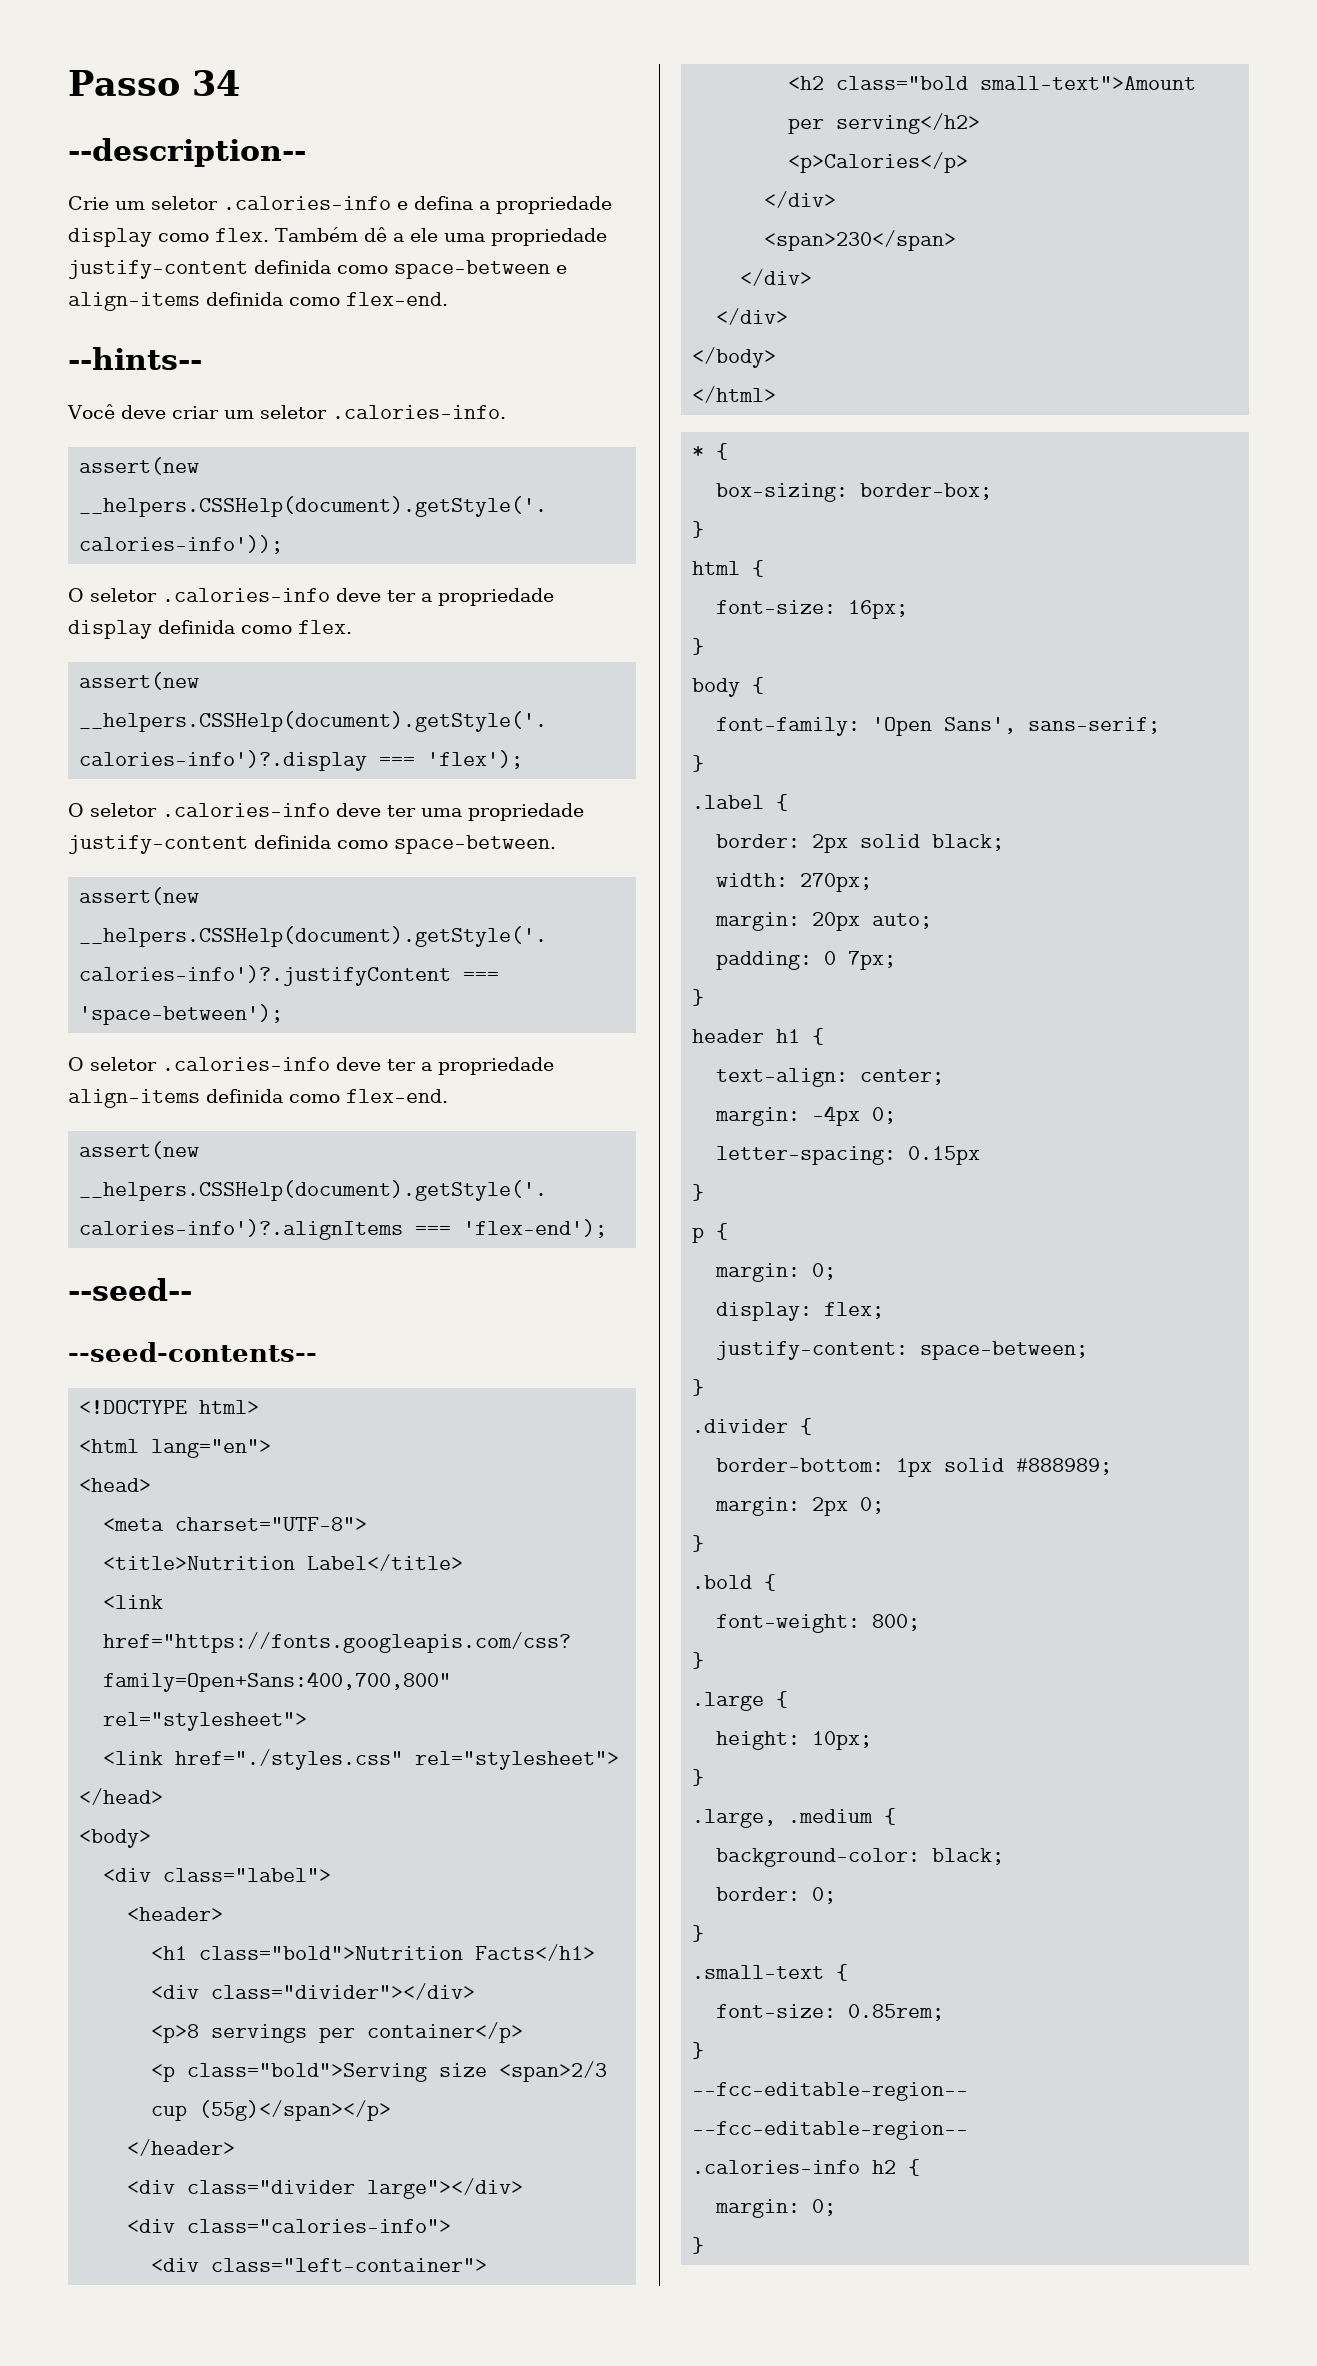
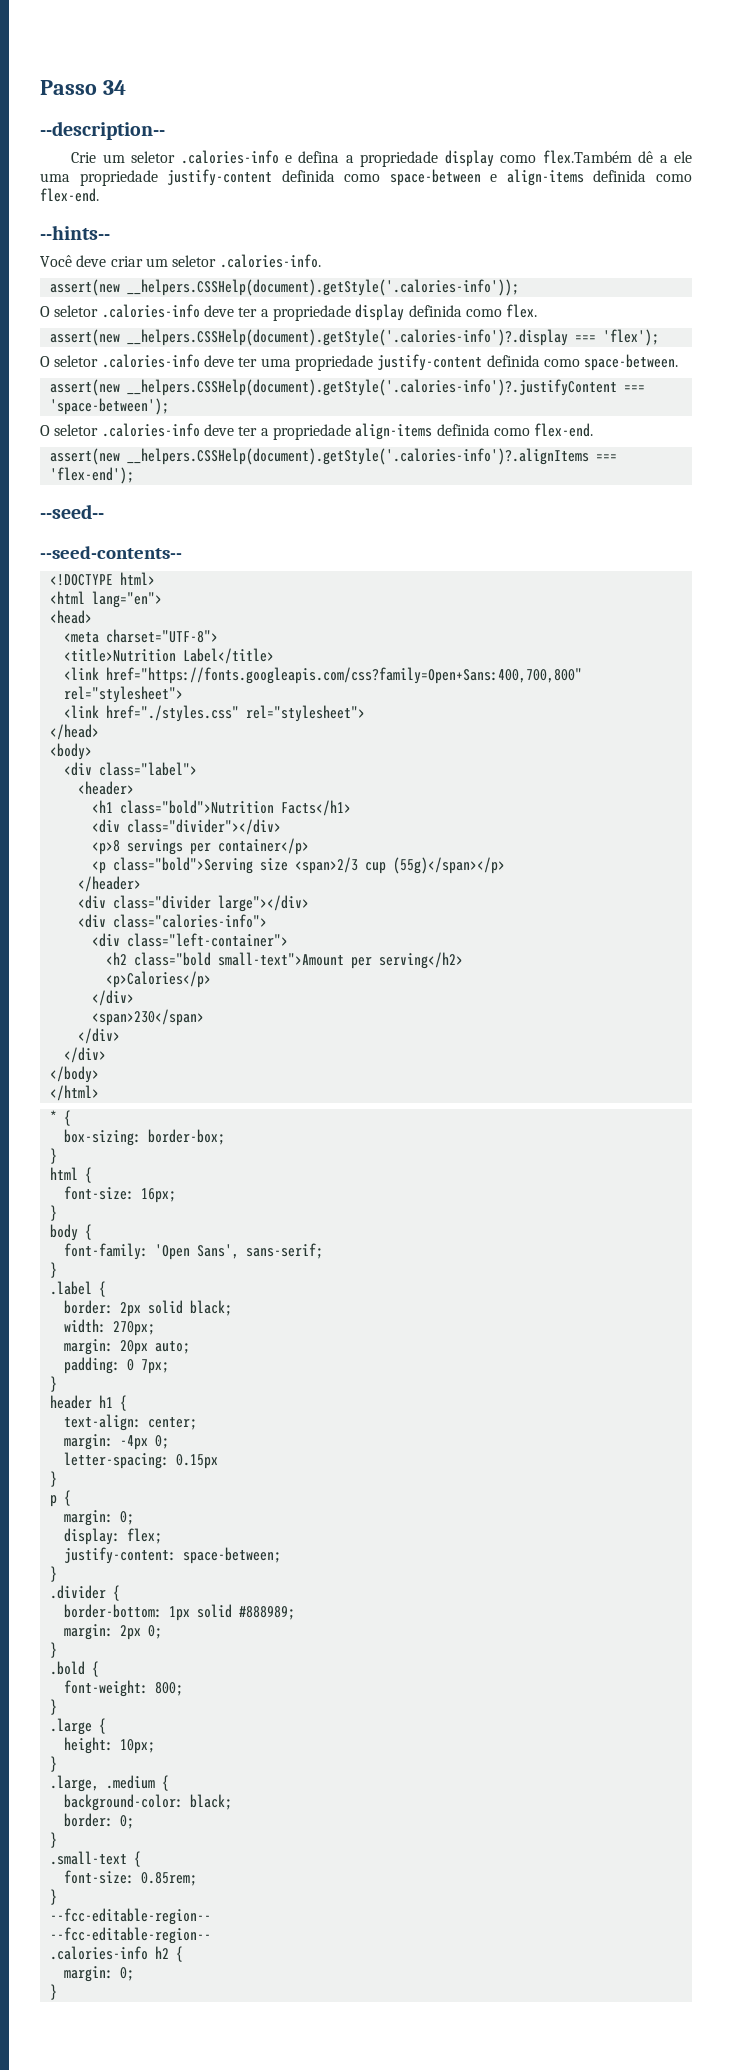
[215,227,358,242] flex. Também -> [542,150,632,164] flex.Também

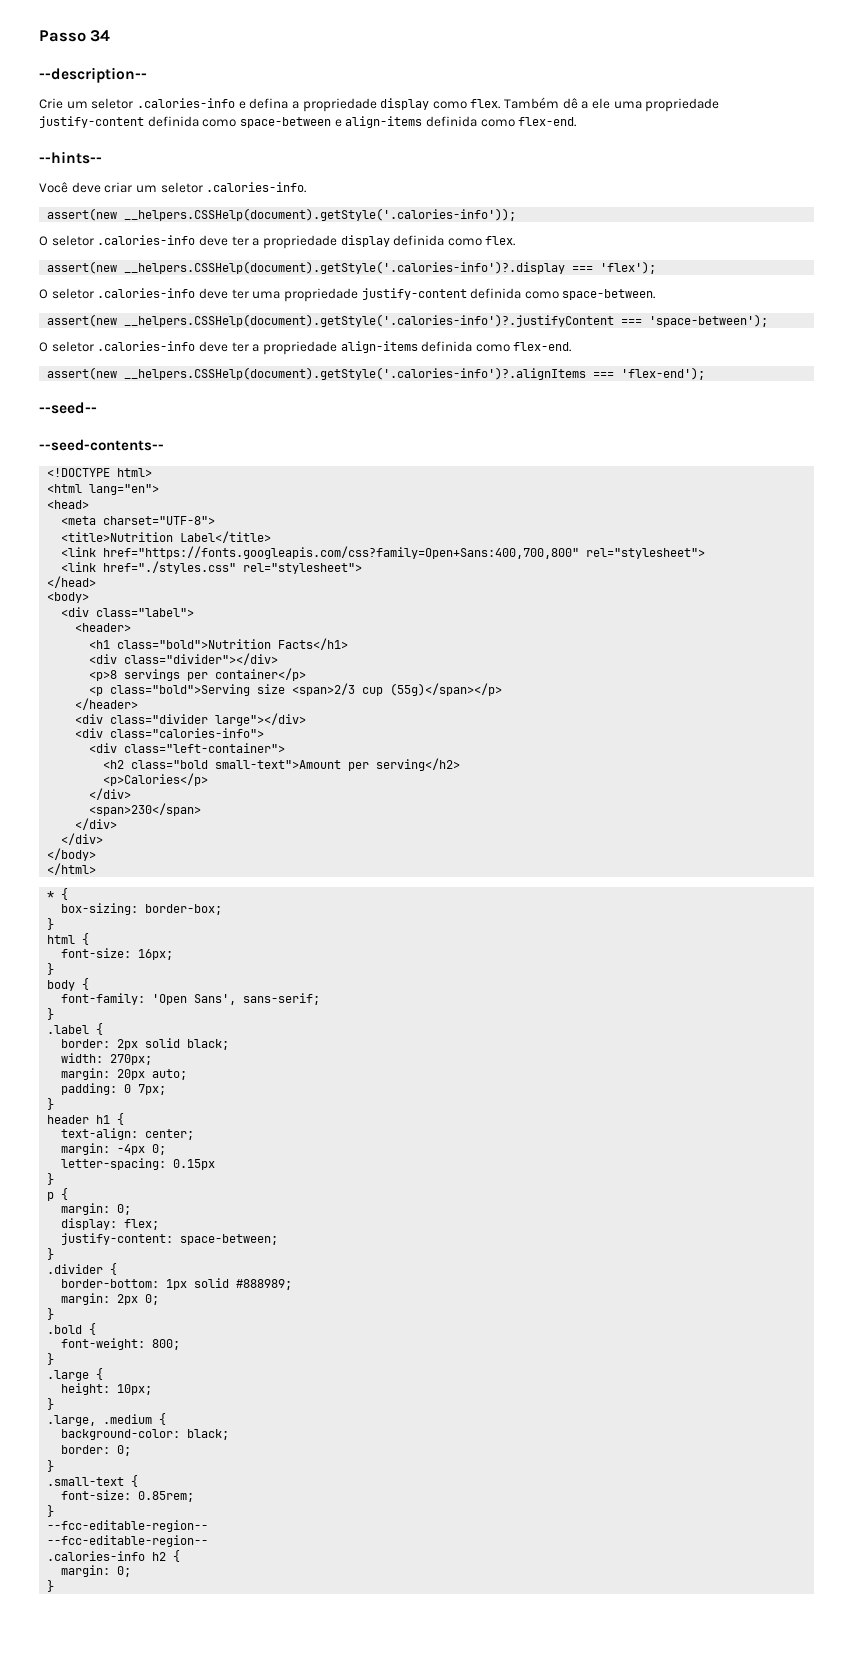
[542,150,632,164] flex.Também -> [470,97,560,109] flex. Também

